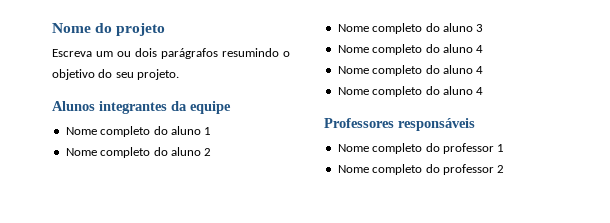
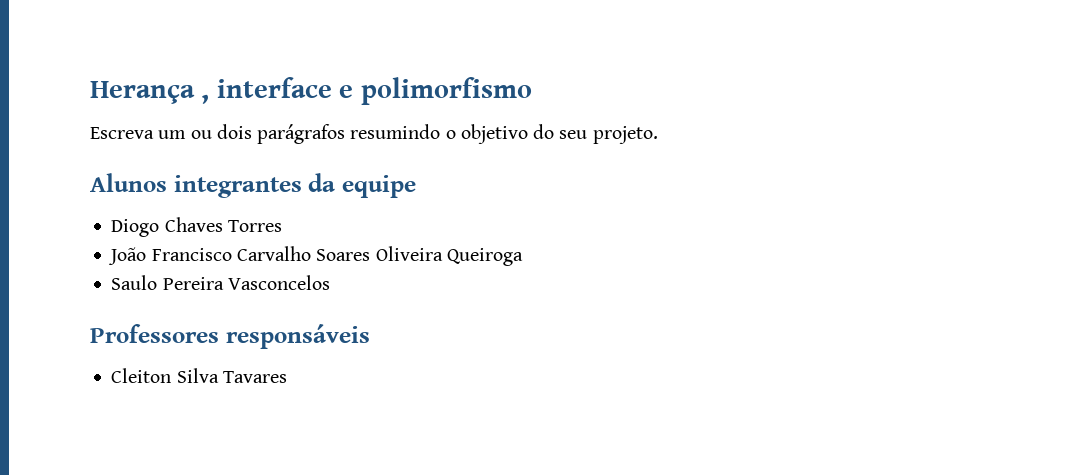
[52,23,166,36] Nome do projeto -> [90,77,532,105] Herança , interface e polimorfismo
[65,126,212,137] [65,147,212,158] [337,23,484,34] [337,44,484,55] [337,65,484,76] [337,86,484,97] [324,118,475,131] [337,143,505,154] [337,164,505,175] Nome completo do aluno 1 // Nome completo do aluno 2 // Nome completo do aluno 3 // Nome completo do aluno 4 // Nome completo do aluno 4 // Nome completo do aluno 4 // Professores responsáveis // Nome completo do professor 1 // Nome completo do professor 2 -> [111,217,282,237] [108,246,523,266] [111,275,330,290] [90,324,370,349] [111,368,287,383] Diogo Chaves Torres // João Francisco Carvalho Soares Oliveira Queiroga // Saulo Pereira Vasconcelos // Professores responsáveis // Cleiton Silva Tavares

